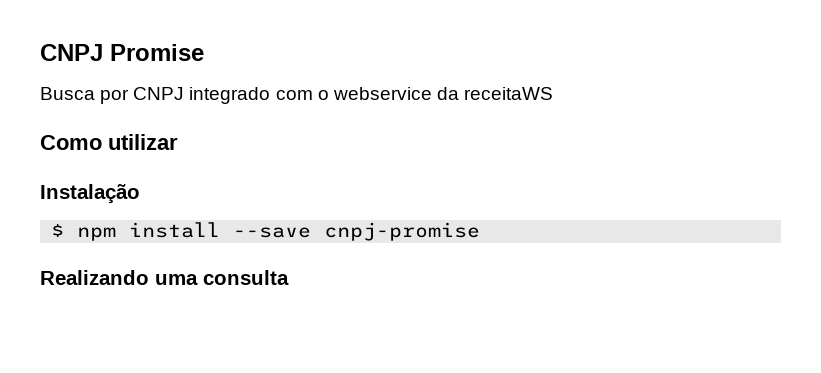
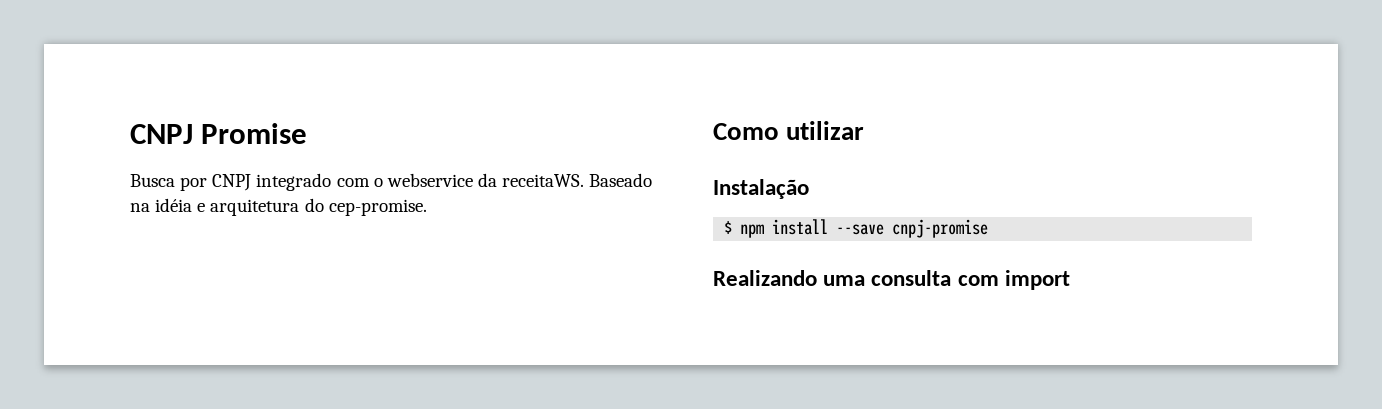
[464,87,554,100] receitaWS -> [502,173,653,187] [130,198,427,216] receitaWS. Baseado na idéia e arquitetura do cep-promise.
(289, 277) none -> [957,270,1070,290] com import

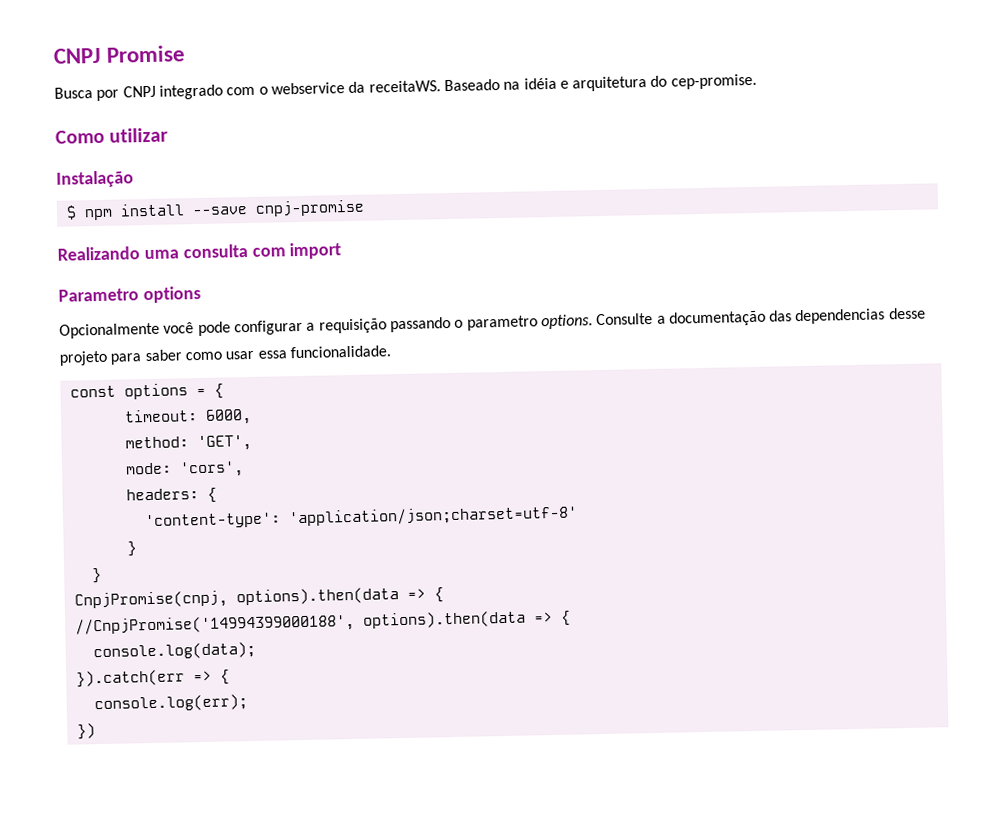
(1070, 280) none -> [58,285,201,304] [59,307,926,339] [59,345,391,366] [69,383,224,400] [123,408,252,425] [124,434,252,452] [124,461,244,478] [125,487,217,503] [144,505,578,530] [126,541,137,557] [91,567,102,584] [73,587,444,610] [74,610,571,636] [92,641,256,661] [75,669,230,688] [93,694,248,713] [76,723,96,740] // Parametro options // Opcionalmente você pode configurar a requisição passando o parametro options. Consulte a documentação das dependencias desse projeto para saber como usar essa funcionalidade. // const options = { // timeout: 6000, // method: 'GET', // mode: 'cors', // headers: { // 'content-type': 'application/json;charset=utf-8' // } // } // CnpjPromise(cnpj, options).then(data => { // //CnpjPromise('14994399000188', options).then(data => { // console.log(data); // }).catch(err => { // console.log(err); // })

